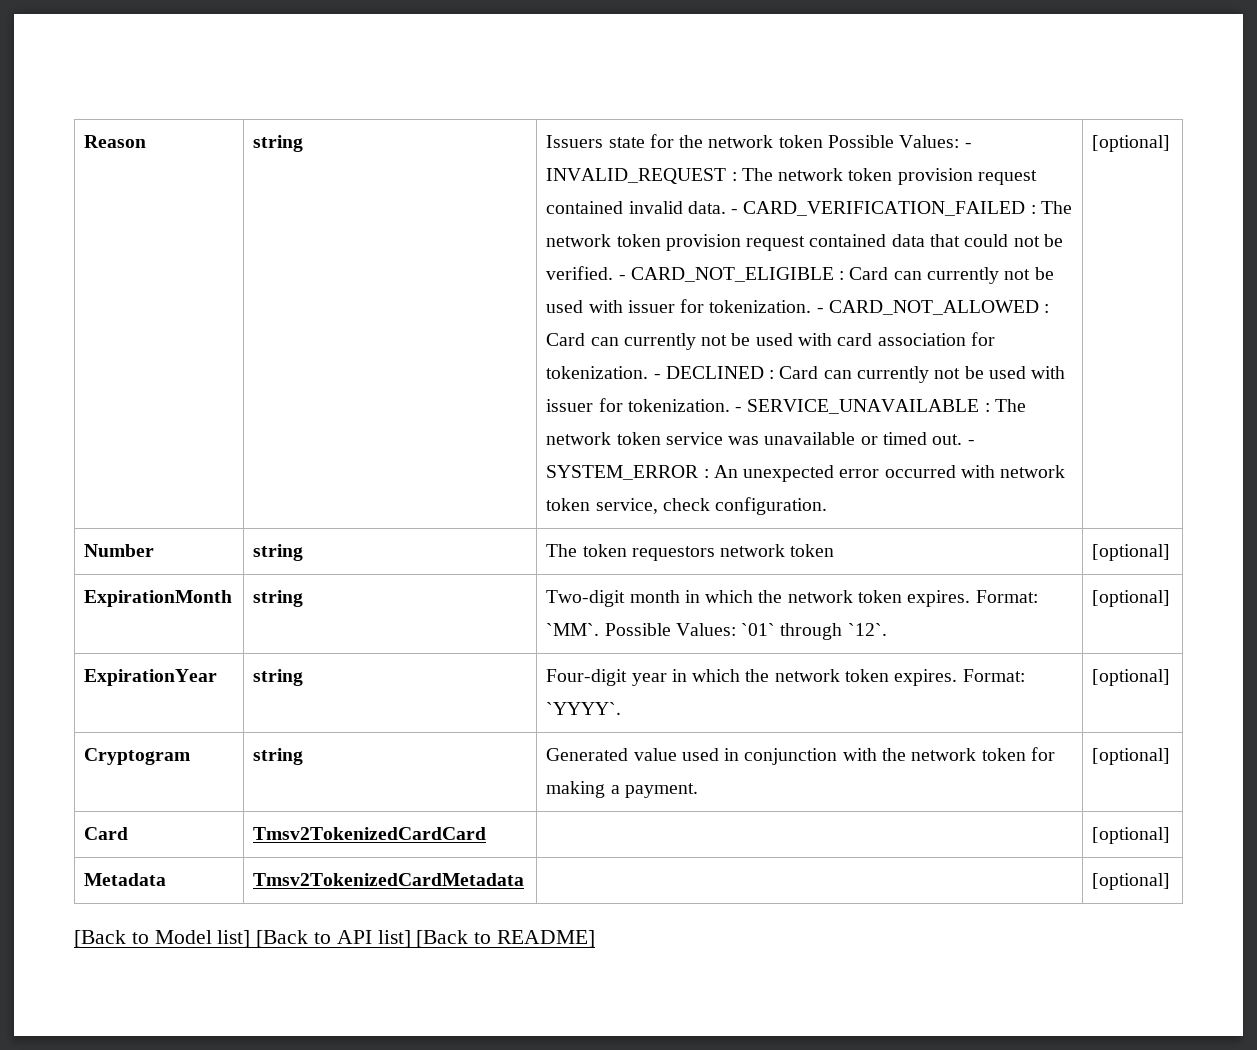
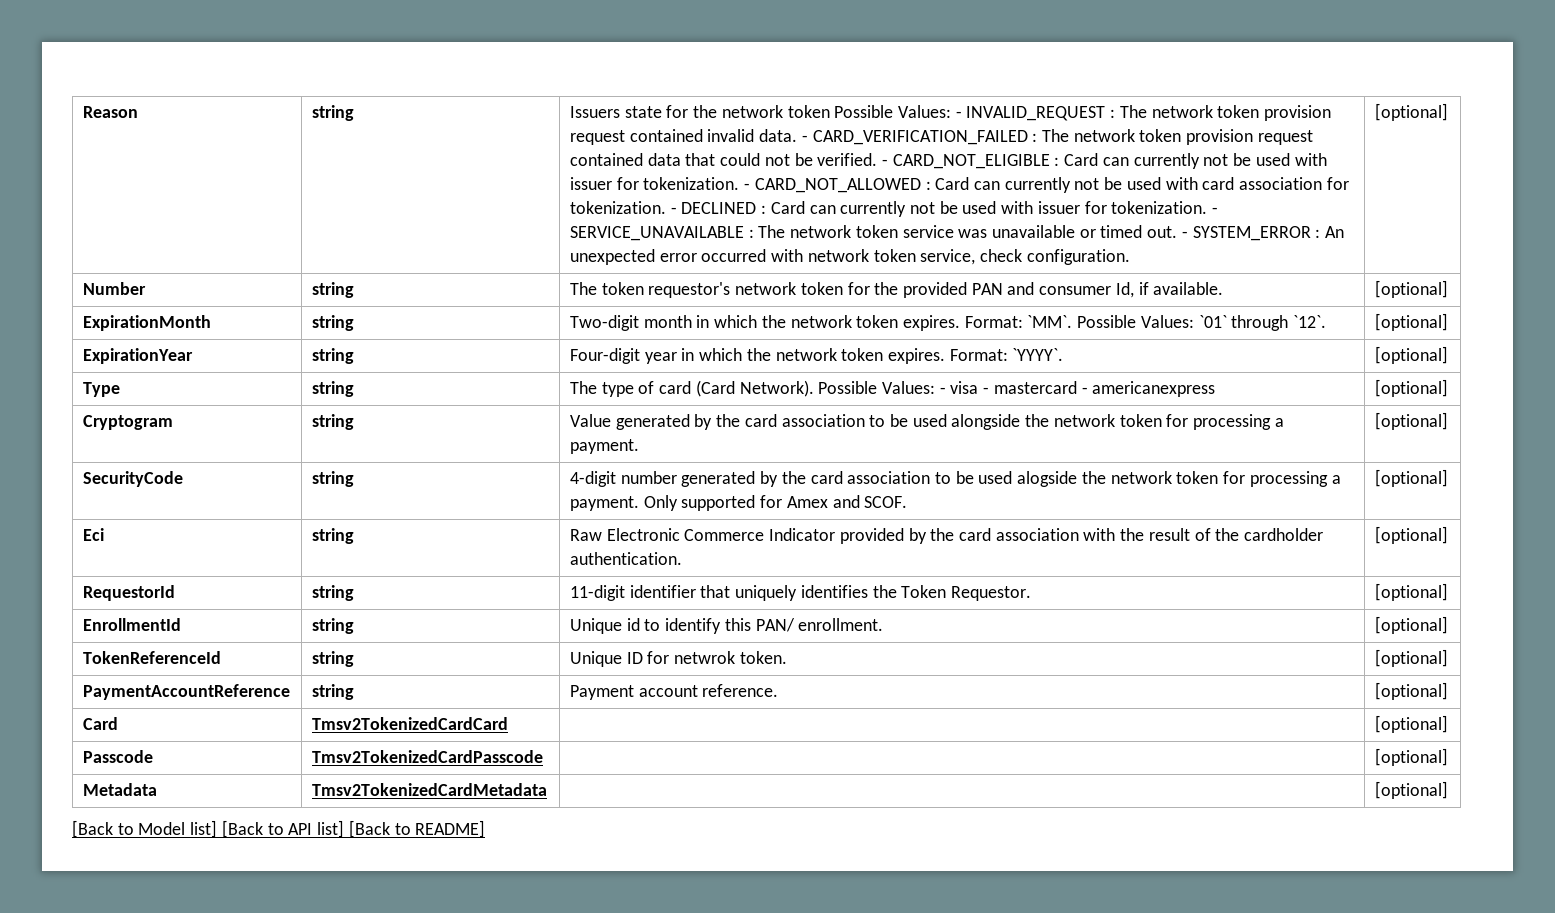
[631,544,835,561] requestors network token -> [648,282,1224,298] requestor's network token for the provided PAN and consumer Id, if available.
[84,748,191,765] [253,748,304,765] [546,747,1055,765] [546,781,606,798] Cryptogram | string | Generated value used in conjunction with the network token for making -> [82,382,120,397] [311,381,354,397] [569,380,1216,397] [1374,379,1448,397] [82,415,173,430] [311,414,354,430] [569,414,1272,430] Type | string | The type of card (Card Network). Possible Values: - visa - mastercard - americanexpress | [optional] // Cryptogram | string | Value generated by the card association to be used alongside the network token for processing
(1171, 756) none -> [82,471,183,487] [311,471,354,487] [569,471,1341,487] [569,495,908,511] [1374,469,1448,487] [82,528,104,541] [311,528,354,544] [569,528,1324,544] [569,552,682,565] [1374,526,1448,544] [82,585,175,601] [311,585,354,601] [569,585,1032,601] [1374,583,1448,601] [82,618,181,631] [311,618,354,634] [569,618,884,634] [1374,616,1448,634] [82,651,221,664] [311,651,354,667] [569,651,787,667] [1374,649,1448,667] [82,684,290,700] [311,684,354,700] [569,684,779,700] [1374,682,1448,700] // SecurityCode | string | 4-digit number generated by the card association to be used alogside the network token for processing a payment. Only supported for Amex and SCOF. | [optional] // Eci | string | Raw Electronic Commerce Indicator provided by the card association with the result of the cardholder authentication. | [optional] // RequestorId | string | 11-digit identifier that uniquely identifies the Token Requestor. | [optional] // EnrollmentId | string | Unique id to identify this PAN/ enrollment. | [optional] // TokenReferenceId | string | Unique ID for netwrok token. | [optional] // PaymentAccountReference | string | Payment account reference. | [optional]
(1171, 835) none -> [82,750,153,763] [311,750,543,763] [1374,748,1448,766] // Passcode | Tmsv2TokenizedCardPasscode | | [optional]

